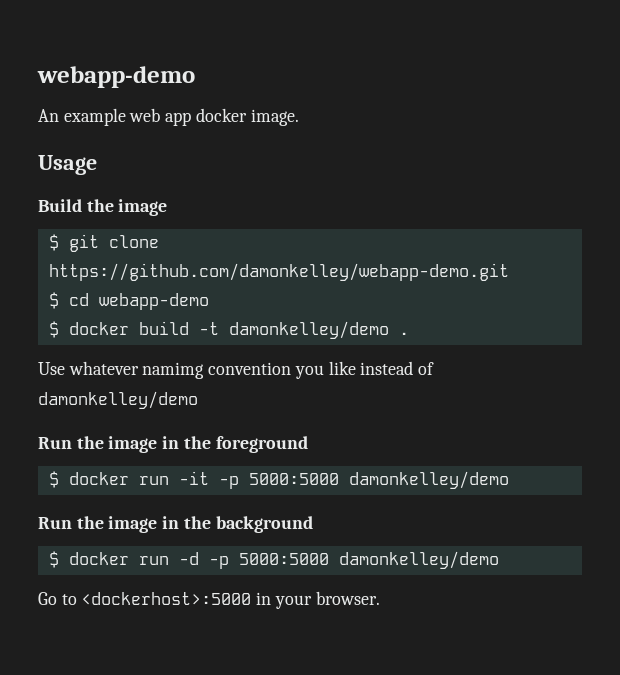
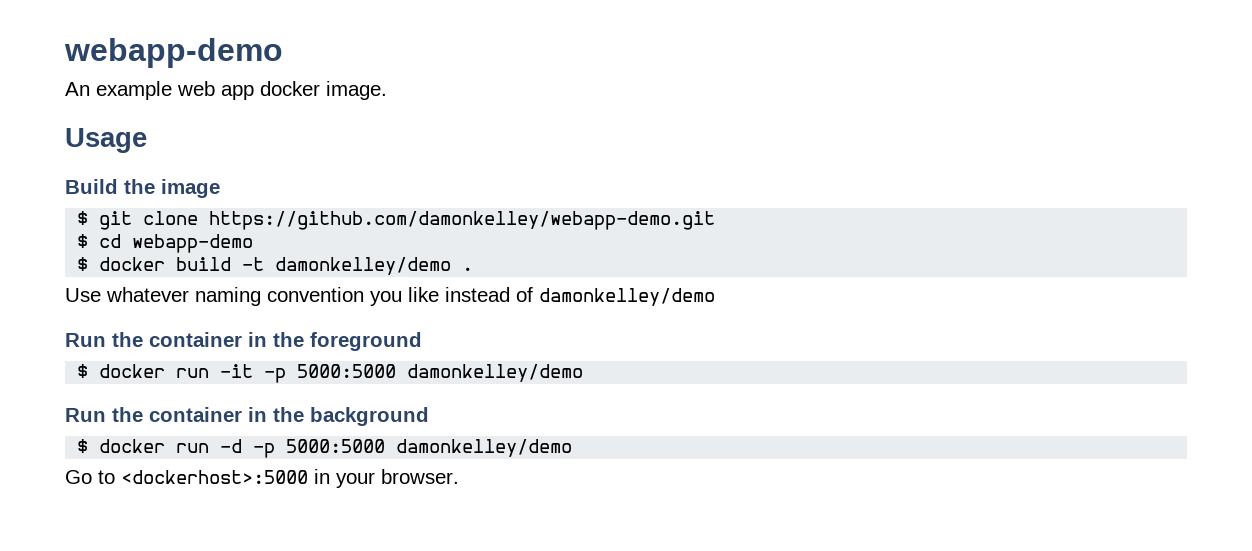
[142,362,205,379] namimg -> [195,287,261,306] naming
[108,436,158,453] image -> [149,332,242,347] container
[108,516,158,533] image -> [149,407,242,422] container

